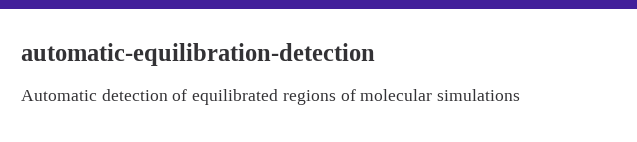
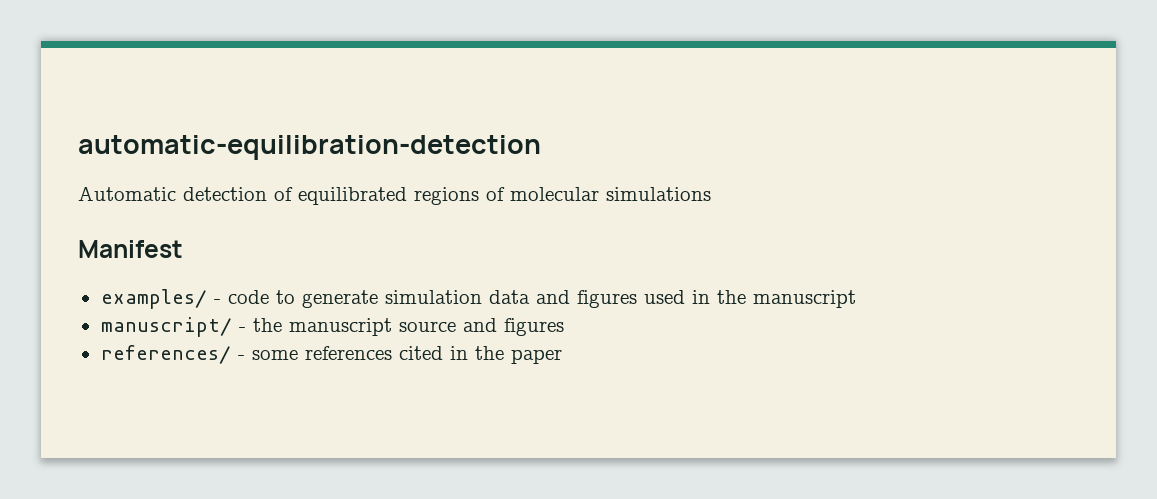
(521, 95) none -> [78,240,183,258] [100,289,856,309] [100,317,564,337] [100,345,562,364] // Manifest // examples/ - code to generate simulation data and figures used in the manuscript // manuscript/ - the manuscript source and figures // references/ - some references cited in the paper

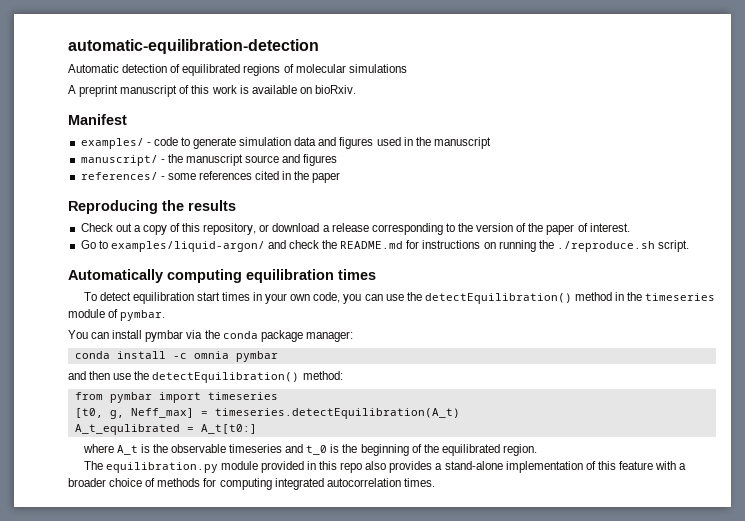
(711, 194) none -> [68,85,356,97] // A preprint manuscript of this work is available on bioRxiv.
(562, 356) none -> [68,200,236,214] [80,223,630,235] [80,240,690,252] [68,269,376,283] [83,292,716,304] [68,309,166,321] [68,330,353,342] [74,351,278,362] [68,371,343,383] [74,392,278,403] [74,408,460,419] [74,424,257,435] [82,444,537,456] [83,461,687,473] [68,478,435,490] // Reproducing the results // Check out a copy of this repository, or download a release corresponding to the version of the paper of interest. // Go to examples/liquid-argon/ and check the README.md for instructions on running the ./reproduce.sh script. // Automatically computing equilibration times // To detect equilibration start times in your own code, you can use the detectEquilibration() method in the timeseries module of pymbar. // You can install pymbar via the conda package manager: // conda install -c omnia pymbar // and then use the detectEquilibration() method: // from pymbar import timeseries // [t0, g, Neff_max] = timeseries.detectEquilibration(A_t) // A_t_equlibrated = A_t[t0:] // where A_t is the observable timeseries and t_0 is the beginning of the equilibrated region. // The equilibration.py module provided in this repo also provides a stand-alone implementation of this feature with a broader choice of methods for computing integrated autocorrelation times.

